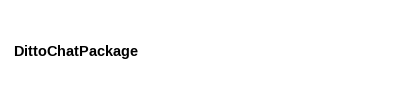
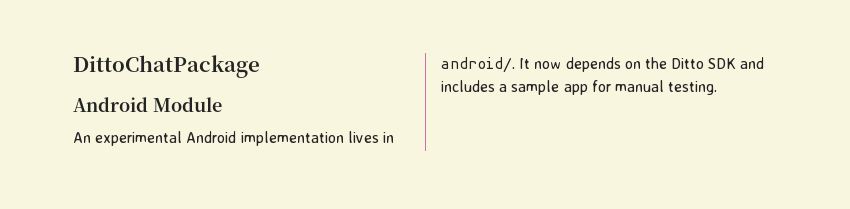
(138, 52) none -> [73,97,222,112] [73,131,394,146] [441,57,765,73] [441,80,718,95] // Android Module // An experimental Android implementation lives in android/. It now depends on the Ditto SDK and includes a sample app for manual testing.

